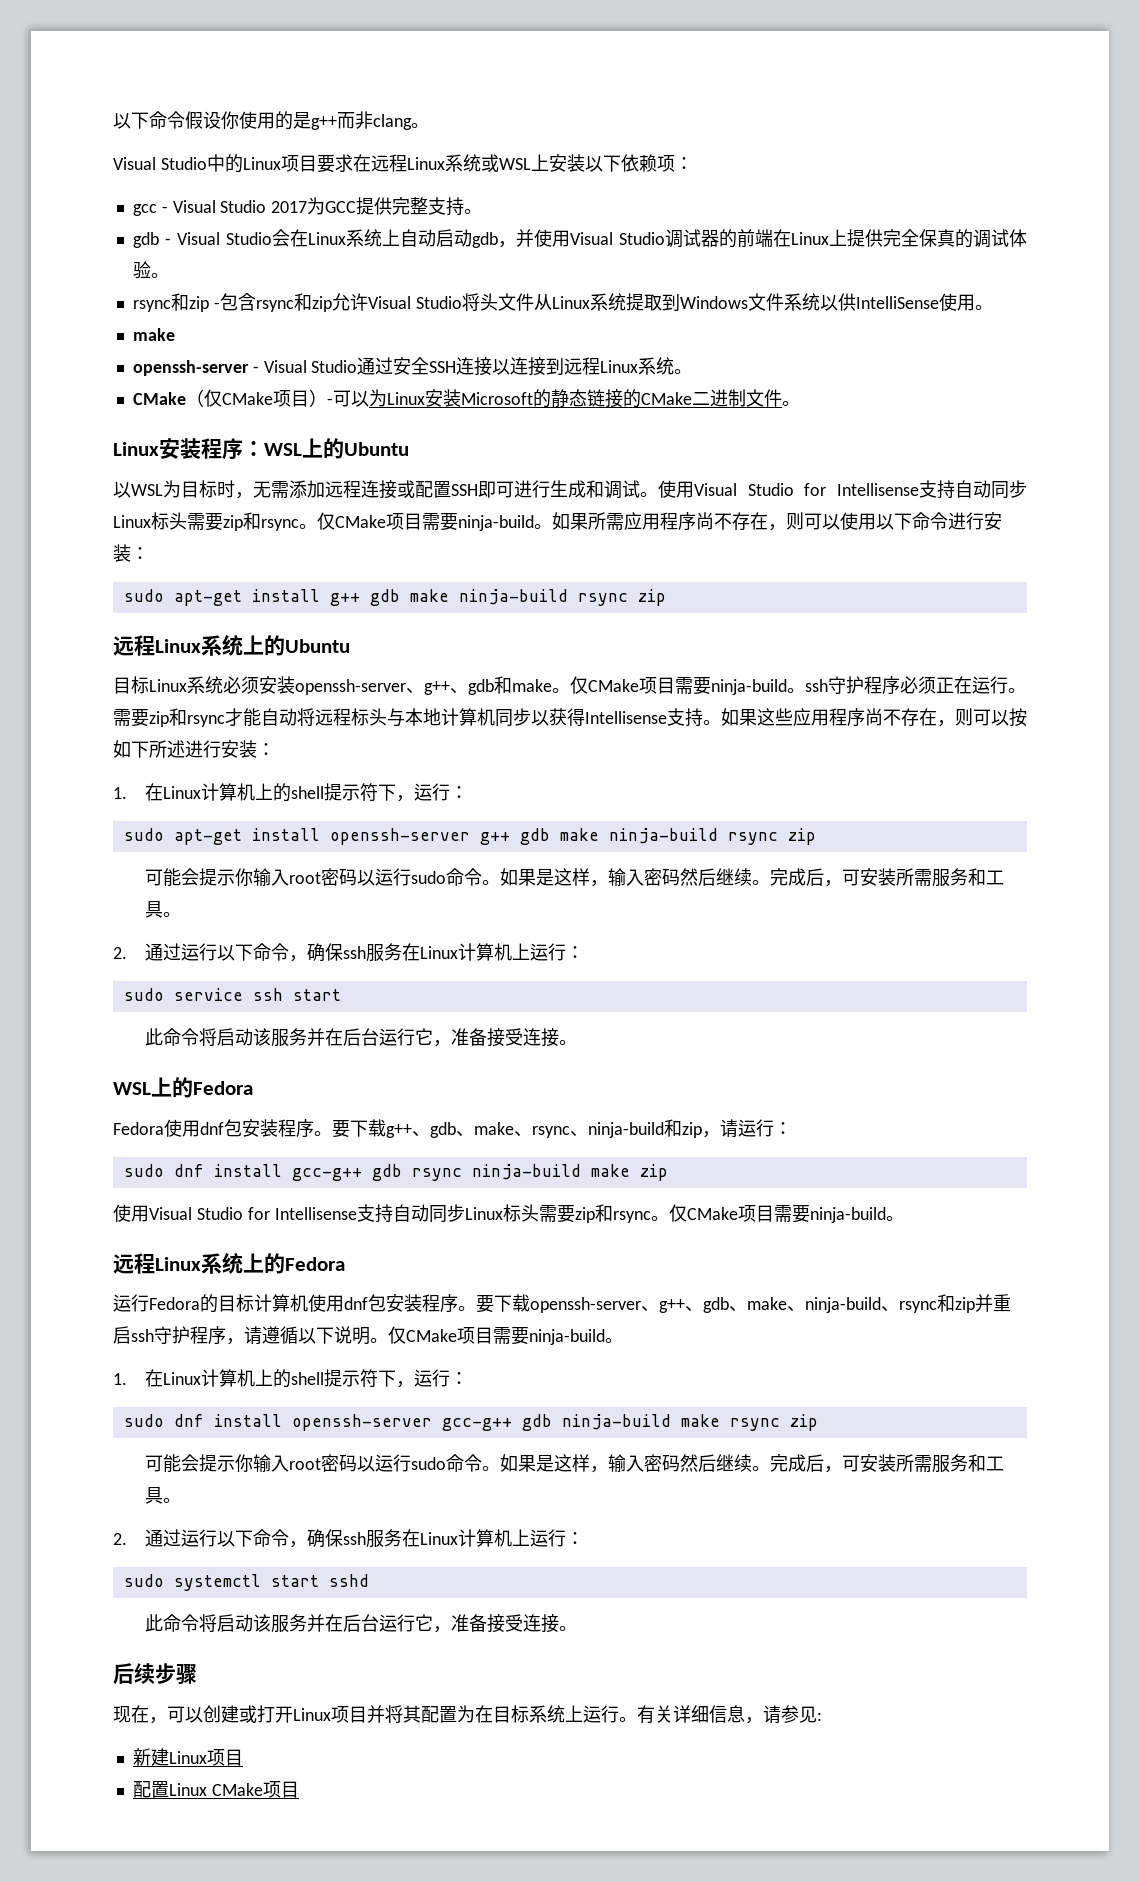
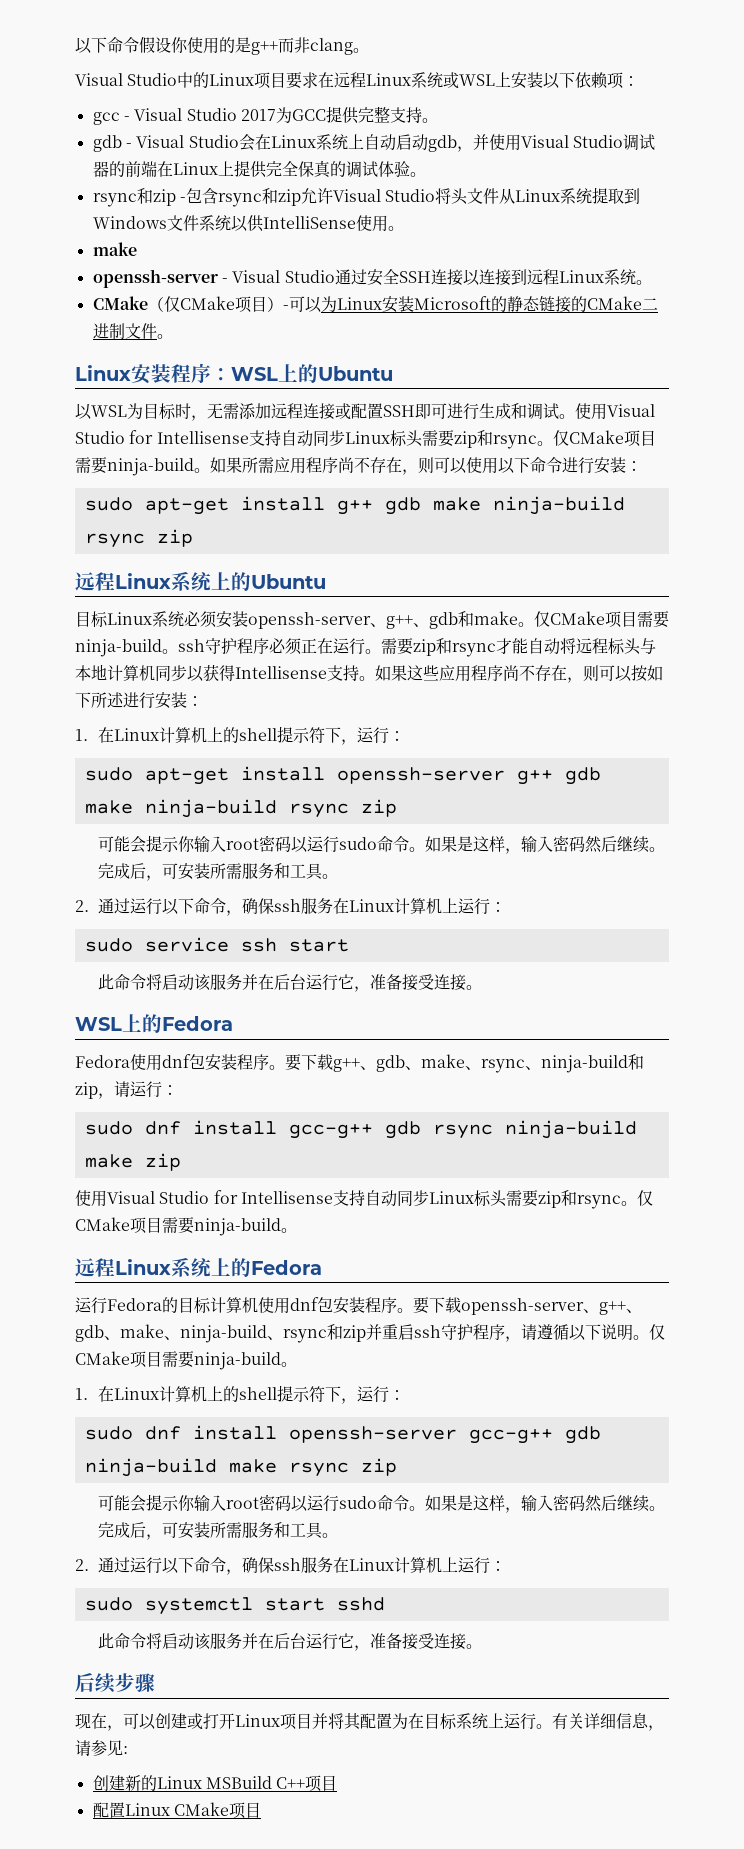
[132,1748,207,1766] 新建Linux -> [92,1775,306,1791] 创建新的Linux MSBuild C++

